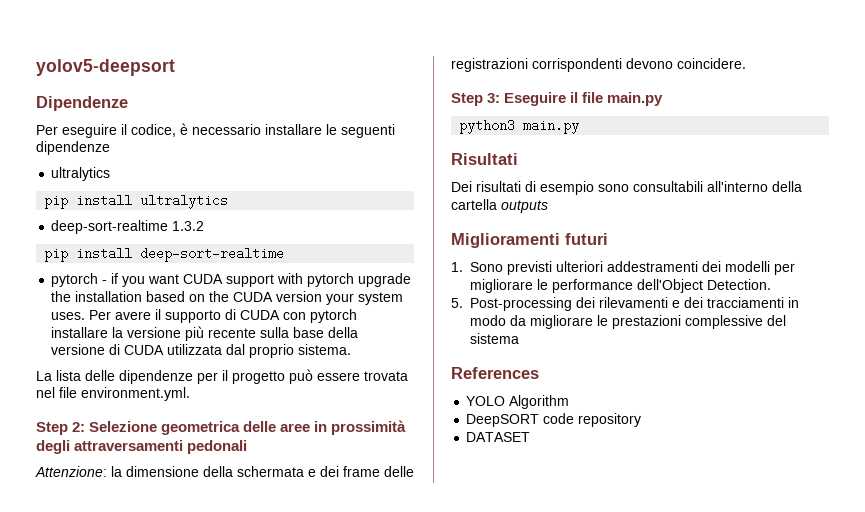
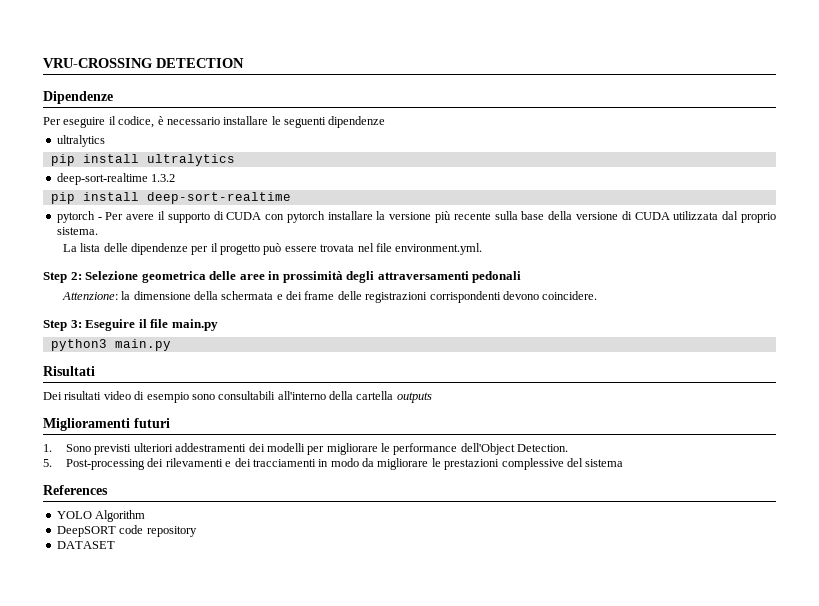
[36,59,175,76] yolov5-deepsort -> [43,58,244,68] VRU-CROSSING DETECTION
[111,273,412,287] [51,291,404,305] [51,312,86,320] if you want CUDA support with pytorch upgrade the installation based on the CUDA version your system uses. -> (102, 218) none
(521, 186) none -> [103,391,131,400] video

